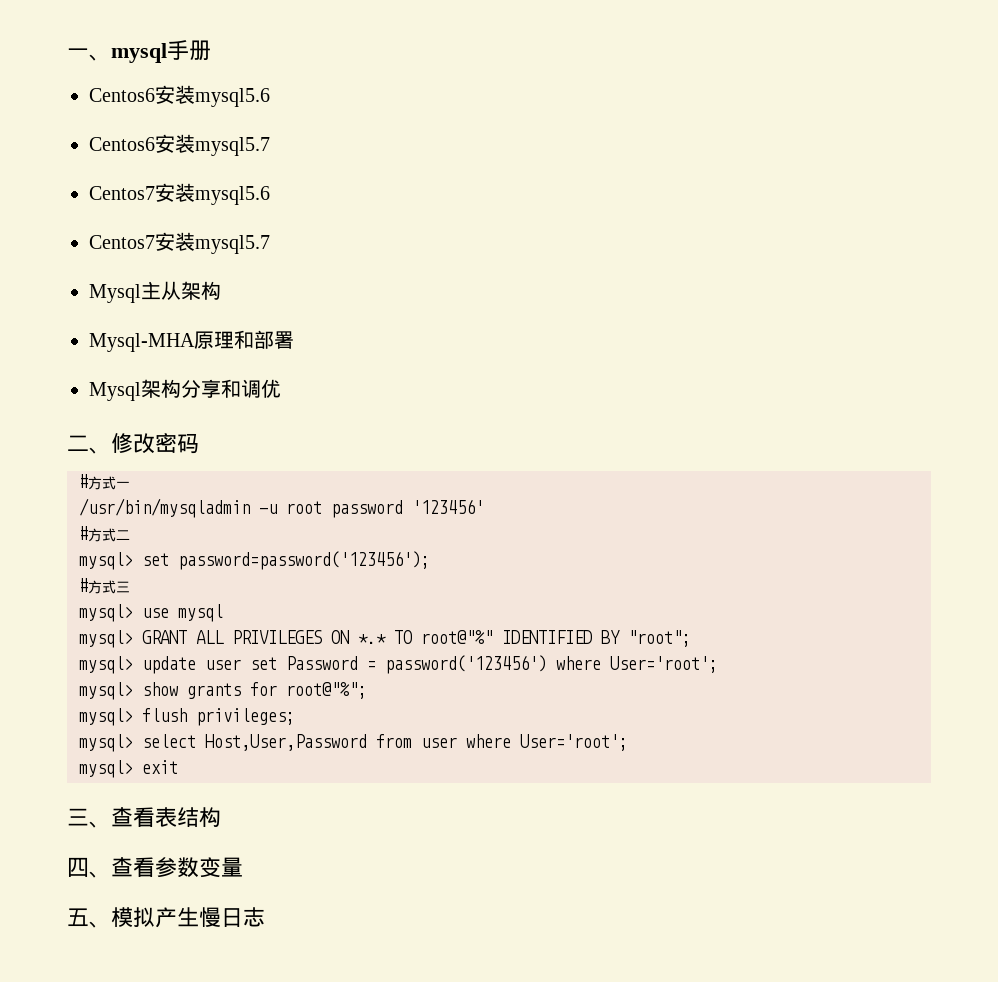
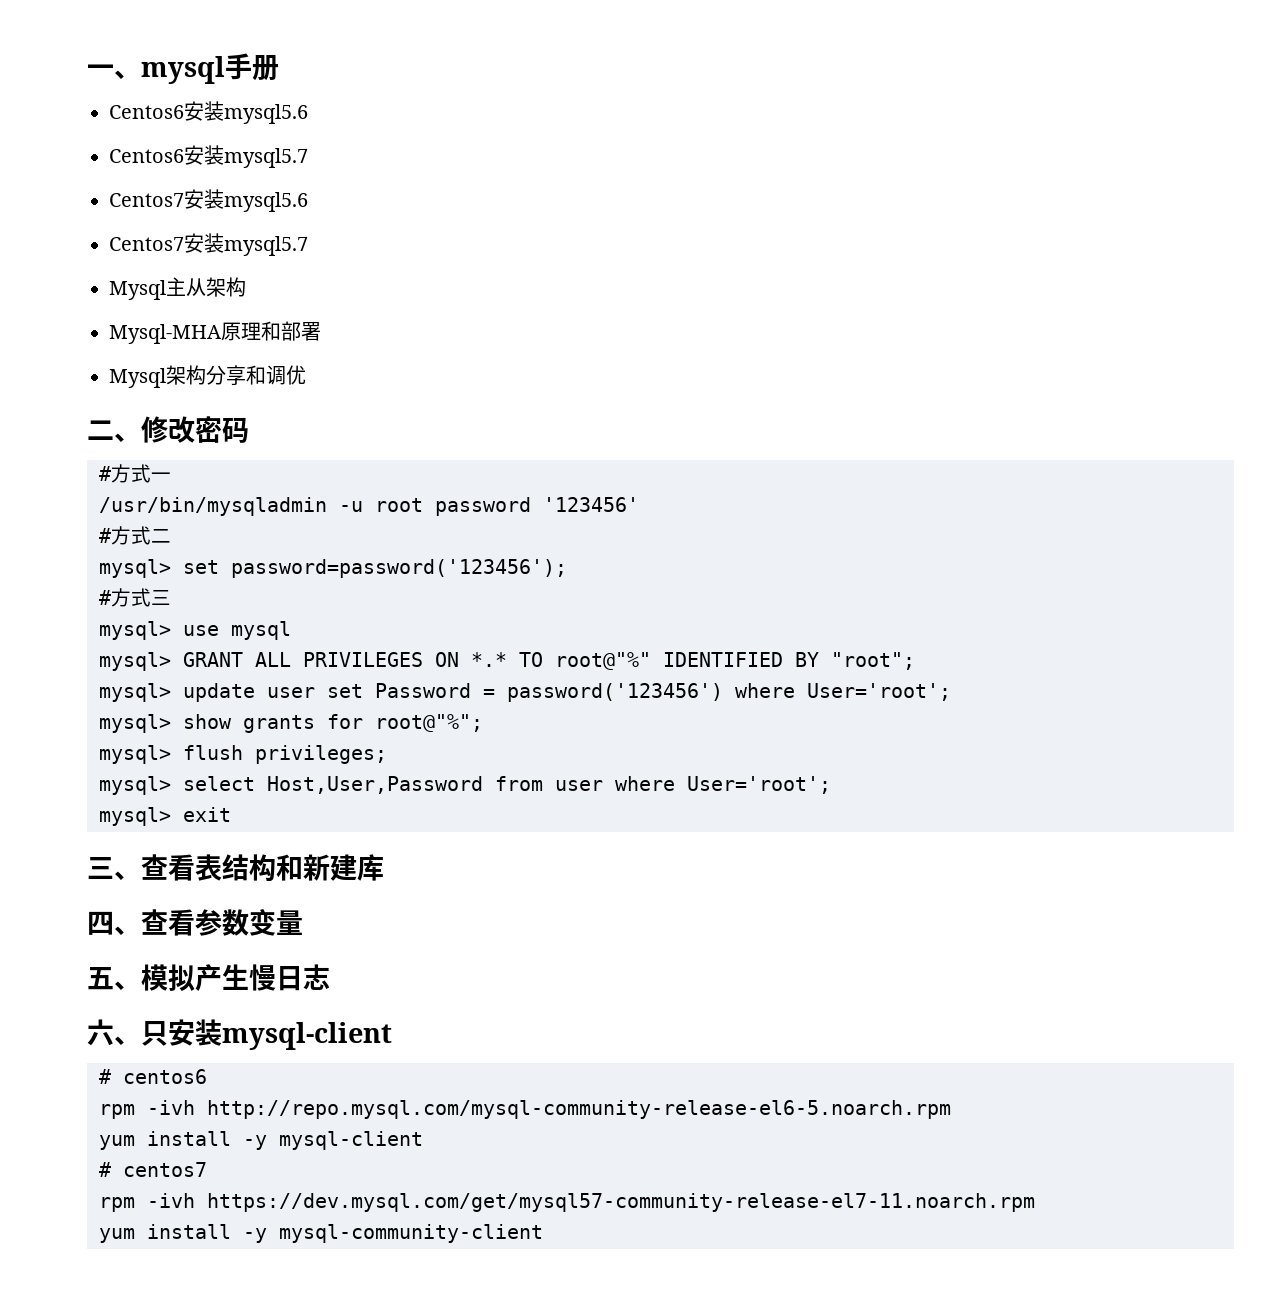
(221, 817) none -> [276,854,384,881] 和新建库
(265, 917) none -> [87,1019,392,1050] [99,1069,207,1084] [99,1100,951,1119] [99,1131,423,1150] [99,1162,207,1177] [99,1193,1035,1212] [99,1224,543,1243] // 六、只安装mysql-client // # centos6 // rpm -ivh http://repo.mysql.com/mysql-community-release-el6-5.noarch.rpm // yum install -y mysql-client // # centos7 // rpm -ivh https://dev.mysql.com/get/mysql57-community-release-el7-11.noarch.rpm // yum install -y mysql-community-client

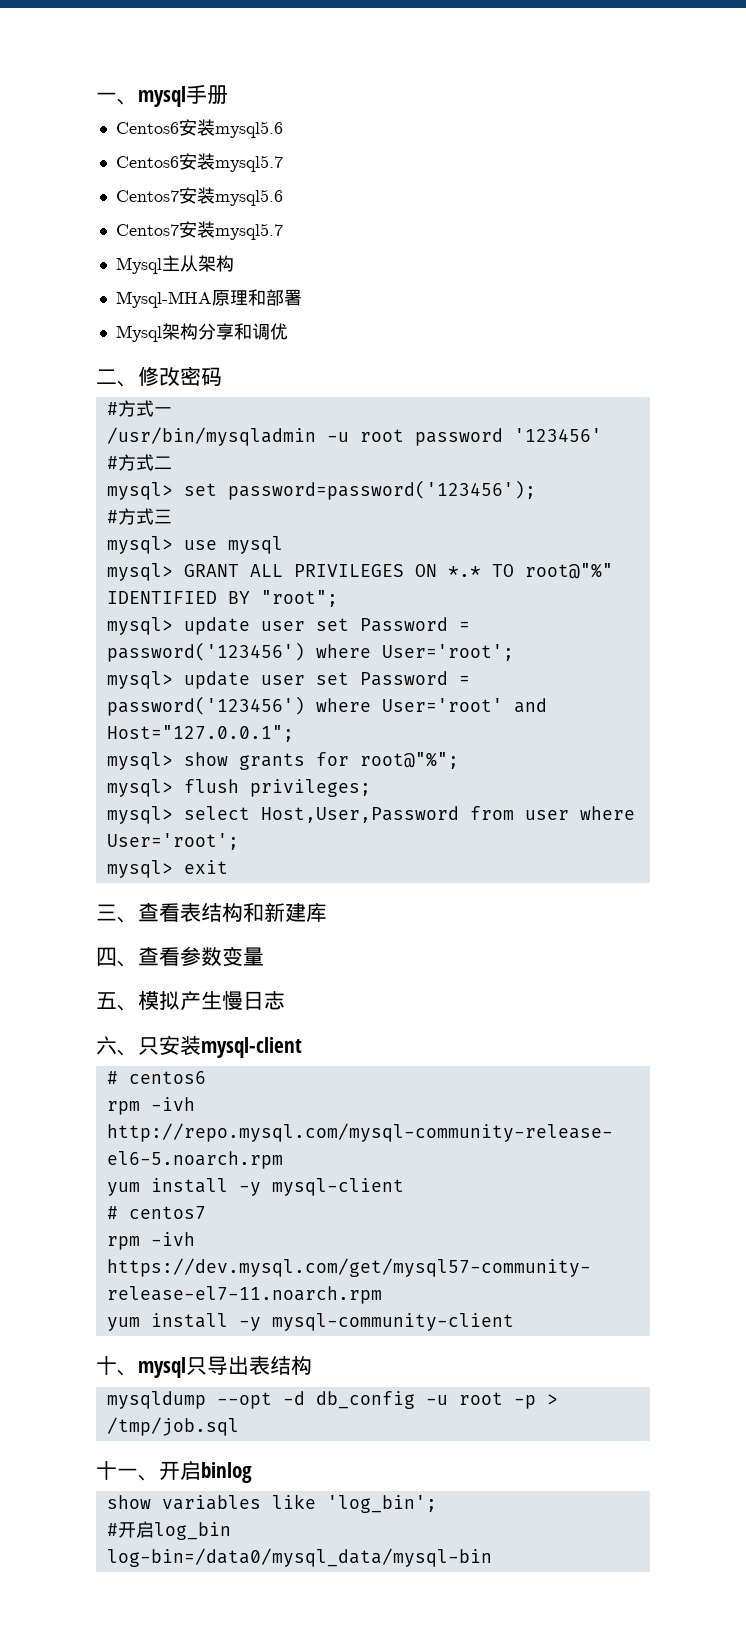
(951, 692) none -> [106,671,470,689] [106,696,547,716] [106,725,294,742] // mysql> update user set Password = password('123456') where User='root' and Host="127.0.0.1";
(543, 1233) none -> [96,1356,312,1378] [106,1391,558,1409] [106,1417,239,1436] [96,1460,252,1483] [106,1494,437,1513] [106,1521,231,1540] [106,1548,492,1567] // 十、mysql只导出表结构 // mysqldump --opt -d db_config -u root -p > /tmp/job.sql // 十一、开启binlog // show variables like 'log_bin'; // #开启log_bin // log-bin=/data0/mysql_data/mysql-bin

